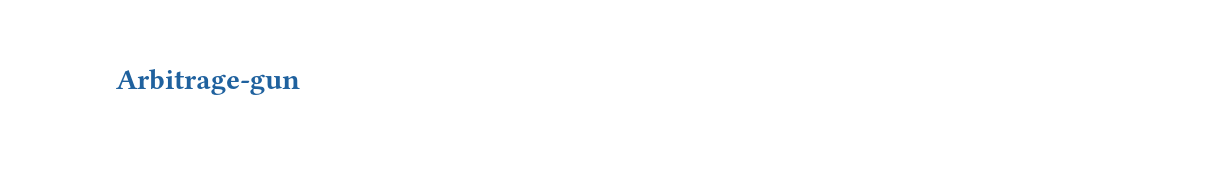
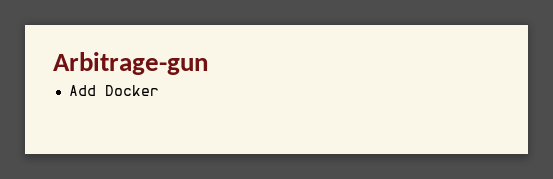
(300, 82) none -> [68,85,159,96] // Add Docker

